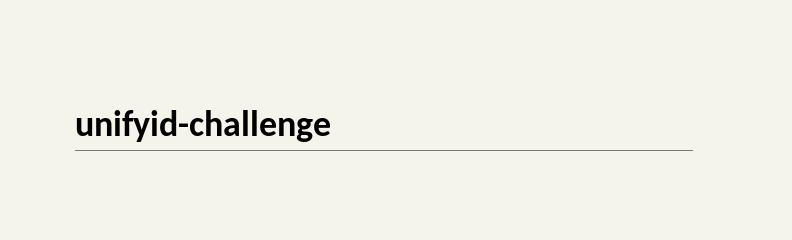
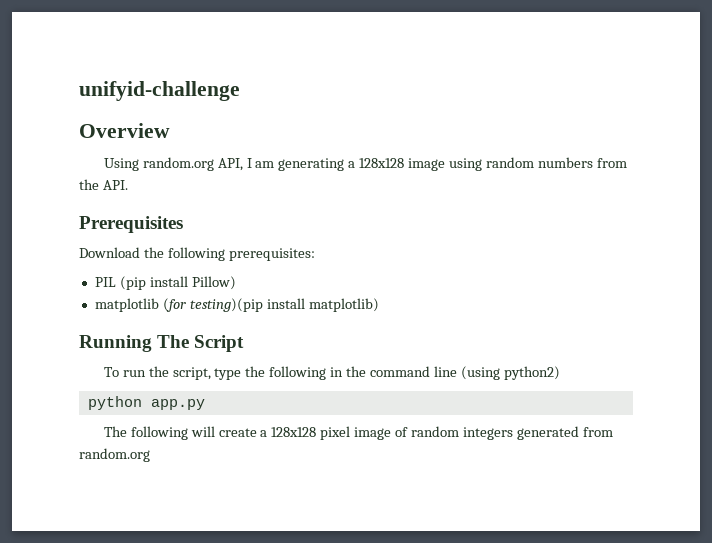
(331, 126) none -> [79,123,170,138] [103,157,627,171] [79,179,128,190] [79,216,183,233] [79,247,315,261] [94,276,236,290] [94,298,379,312] [79,335,245,352] [103,366,560,380] [87,396,205,410] [103,426,613,440] [79,448,150,462] // Overview // Using random.org API, I am generating a 128x128 image using random numbers from the API. // Prerequisites // Download the following prerequisites: // PIL (pip install Pillow) // matplotlib (for testing)(pip install matplotlib) // Running The Script // To run the script, type the following in the command line (using python2) // python app.py // The following will create a 128x128 pixel image of random integers generated from random.org

